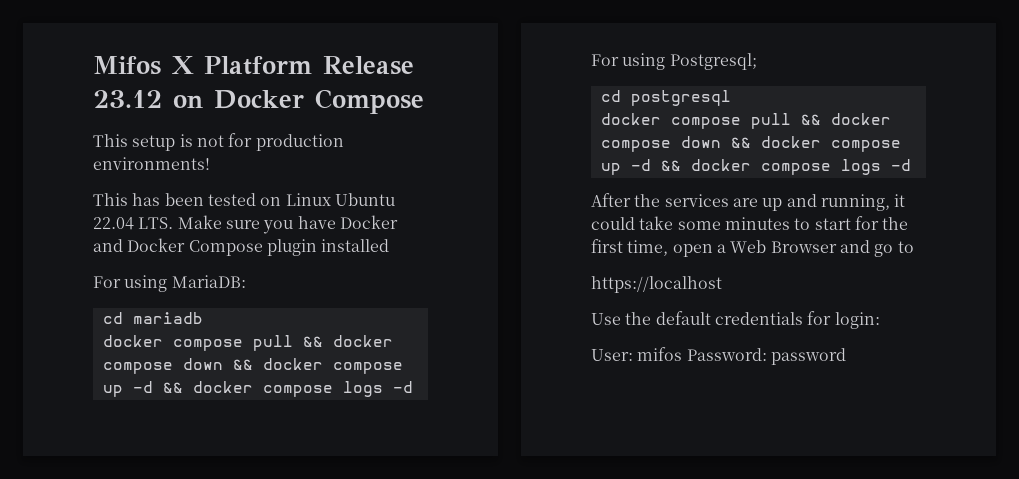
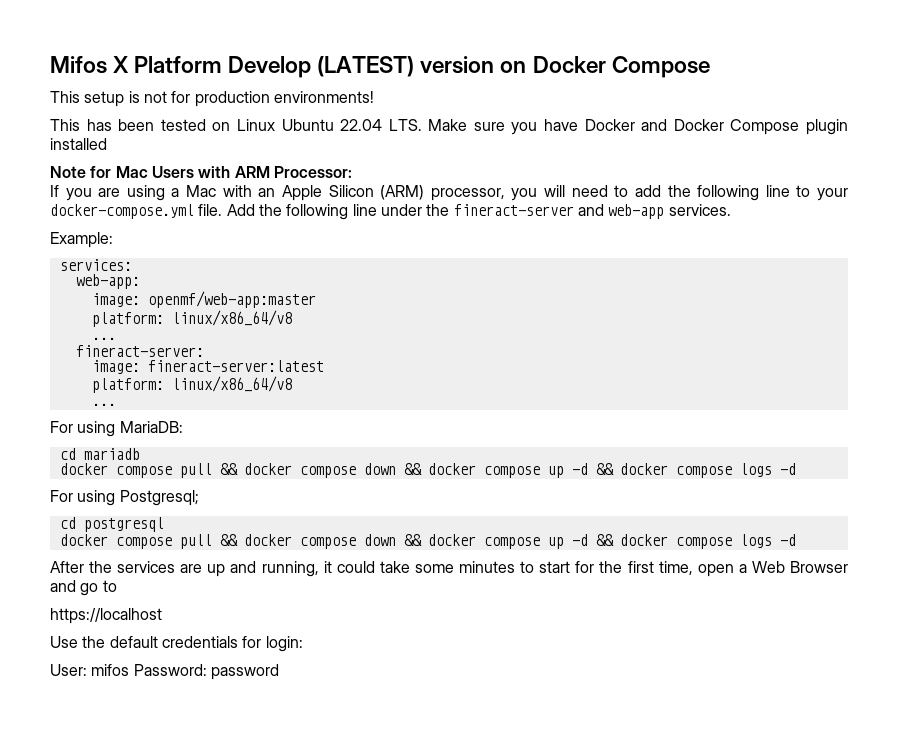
[323,56,414,75] [93,90,162,108] Release 23.12 -> [228,56,495,78] Develop (LATEST) version
(390, 245) none -> [50,166,352,178] [50,185,848,201] [50,204,731,220] [50,232,113,248] [59,259,132,271] [75,274,140,289] [91,291,316,308] [91,310,292,327] [91,337,116,340] [75,345,204,357] [91,360,324,374] [91,376,292,393] [91,403,116,406] // Note for Mac Users with ARM Processor: // If you are using a Mac with an Apple Silicon (ARM) processor, you will need to add the following line to your docker-compose.yml file. Add the following line under the fineract-server and web-app services. // Example: // services: // web-app: // image: openmf/web-app:master // platform: linux/x86_64/v8 // ... // fineract-server: // image: fineract-server:latest // platform: linux/x86_64/v8 // ...

